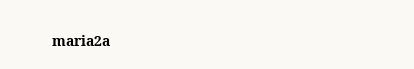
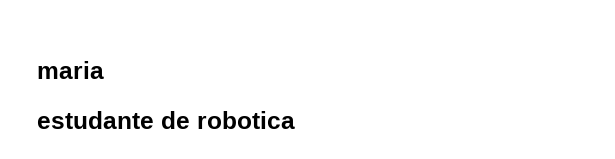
[52,35,110,46] maria2a -> [37,61,104,79] [37,111,295,129] maria // estudante de robotica

